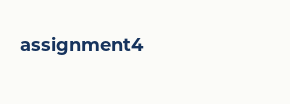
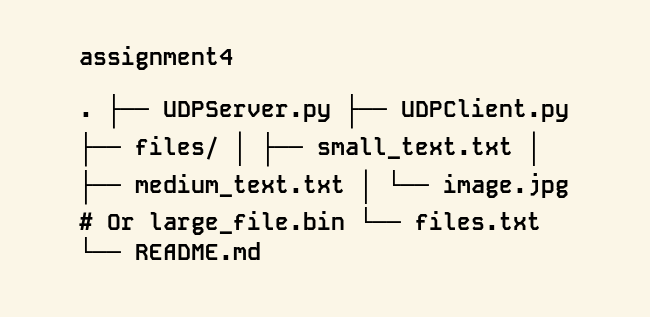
(144, 45) none -> [79,94,569,129] [79,131,541,167] [79,169,569,205] [79,207,541,235] [79,237,261,260] // . ├── UDPServer.py ├── UDPClient.py ├── files/ │ ├── small_text.txt │ ├── medium_text.txt │ └── image.jpg # Or large_file.bin └── files.txt └── README.md

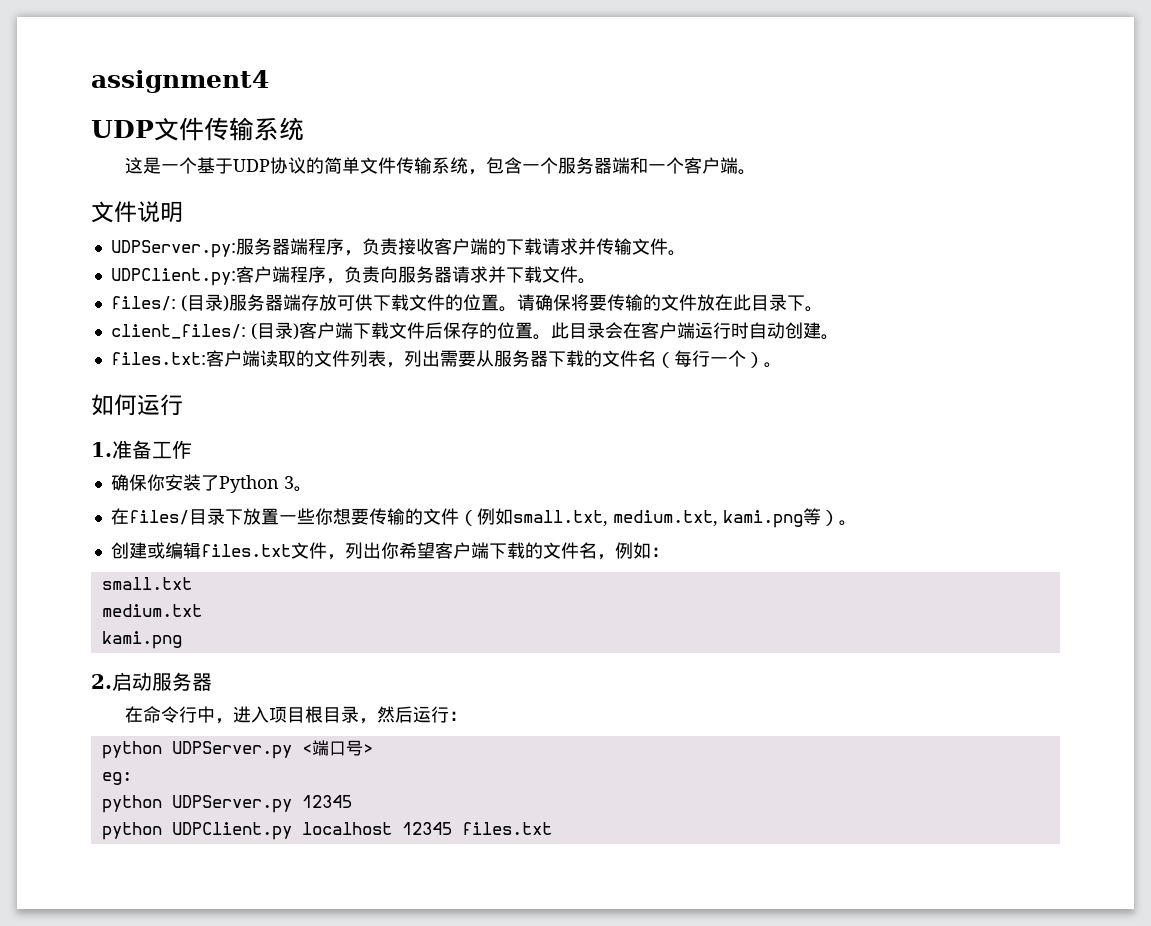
[79,94,569,129] [79,131,541,167] [79,169,569,205] [79,207,541,235] [79,237,261,260] . ├── UDPServer.py ├── UDPClient.py ├── files/ │ ├── small_text.txt │ ├── medium_text.txt │ └── image.jpg # Or large_file.bin └── files.txt └── README.md -> [91,117,304,141] [124,157,756,175] [91,201,183,223] [110,238,686,258] [110,266,596,286] [110,294,823,312] [110,322,839,340] [110,350,782,368] [91,394,183,416] [91,440,192,459] [110,474,312,493] [110,508,857,528] [110,542,669,560] [101,577,192,590] [101,604,202,617] [101,631,182,649] [91,672,212,691] [124,706,467,724] [101,740,373,759] [101,772,132,785] [101,795,352,813] [101,822,552,840] UDP文件传输系统 // 这是一个基于UDP协议的简单文件传输系统，包含一个服务器端和一个客户端。 // 文件说明 // UDPServer.py:服务器端程序，负责接收客户端的下载请求并传输文件。 // UDPClient.py:客户端程序，负责向服务器请求并下载文件。 // files/: (目录)服务器端存放可供下载文件的位置。请确保将要传输的文件放在此目录下。 // client_files/: (目录)客户端下载文件后保存的位置。此目录会在客户端运行时自动创建。 // files.txt:客户端读取的文件列表，列出需要从服务器下载的文件名（每行一个）。 // 如何运行 // 1.准备工作 // 确保你安装了Python 3。 // 在files/目录下放置一些你想要传输的文件（例如small.txt, medium.txt, kami.png等）。 // 创建或编辑files.txt文件，列出你希望客户端下载的文件名，例如： // small.txt // medium.txt // kami.png // 2.启动服务器 // 在命令行中，进入项目根目录，然后运行： // python UDPServer.py <端口号> // eg: // python UDPServer.py 12345 // python UDPClient.py localhost 12345 files.txt

